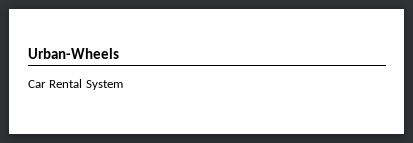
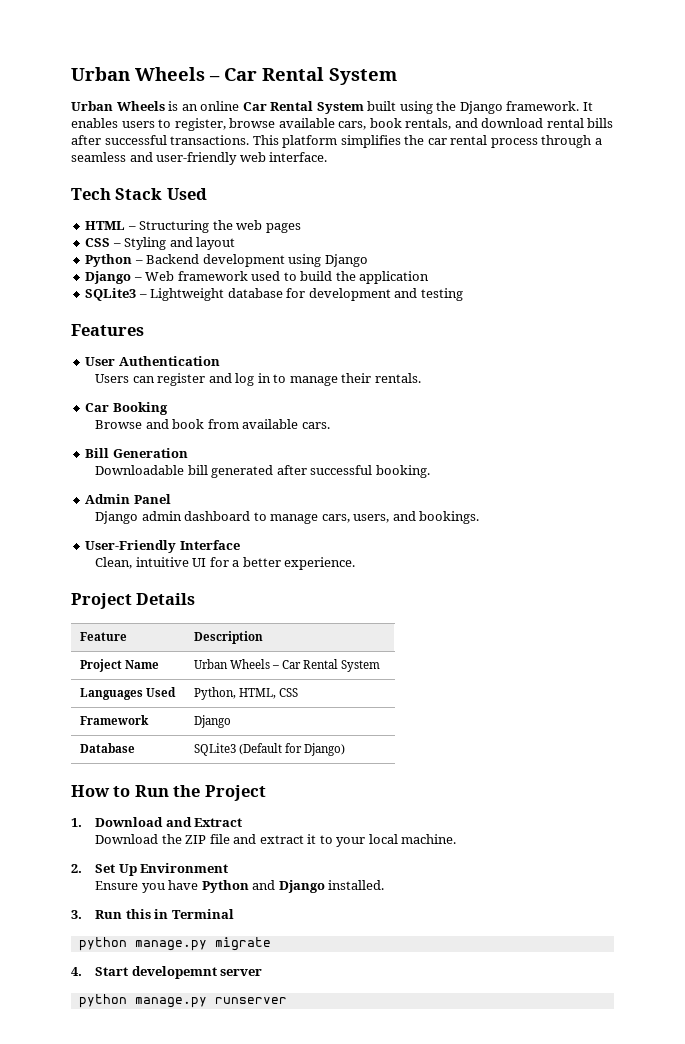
[28,48,119,59] [28,79,123,90] Urban-Wheels // Car Rental System -> [71,67,397,85] [71,101,593,114] [71,118,614,131] [71,135,602,148] [71,152,328,165] [71,188,207,200] [85,220,301,233] [85,237,236,250] [85,254,368,267] [85,271,430,284] [85,288,463,301] [71,324,144,336] [85,356,220,366] [95,373,421,386] [85,402,168,415] [95,419,330,429] [85,448,188,458] [95,465,430,478] [85,494,171,504] [95,511,480,524] [85,540,240,553] [95,557,356,570] [71,593,196,609] [79,632,127,641] [193,631,263,644] [79,659,159,672] [193,659,381,672] [79,687,176,700] [193,687,298,700] [79,715,149,725] [193,715,231,728] [79,743,135,753] [193,743,345,756] [71,785,266,801] [71,817,243,827] [95,834,457,847] [71,863,229,876] [95,880,385,893] [71,909,234,919] [78,937,271,951] [71,966,263,979] [78,994,287,1008] Urban Wheels – Car Rental System // Urban Wheels is an online Car Rental System built using the Django framework. It enables users to register, browse available cars, book rentals, and download rental bills after successful transactions. This platform simplifies the car rental process through a seamless and user-friendly web interface. // Tech Stack Used // HTML – Structuring the web pages // CSS – Styling and layout // Python – Backend development using Django // Django – Web framework used to build the application // SQLite3 – Lightweight database for development and testing // Features // User Authentication // Users can register and log in to manage their rentals. // Car Booking // Browse and book from available cars. // Bill Generation // Downloadable bill generated after successful booking. // Admin Panel // Django admin dashboard to manage cars, users, and bookings. // User-Friendly Interface // Clean, intuitive UI for a better experience. // Project Details // Feature | Description // Project Name | Urban Wheels – Car Rental System // Languages Used | Python, HTML, CSS // Framework | Django // Database | SQLite3 (Default for Django) // How to Run the Project // 1. Download and Extract // Download the ZIP file and extract it to your local machine. // 2. Set Up Environment // Ensure you have Python and Django installed. // 3. Run this in Terminal // python manage.py migrate // 4. Start developemnt server // python manage.py runserver

